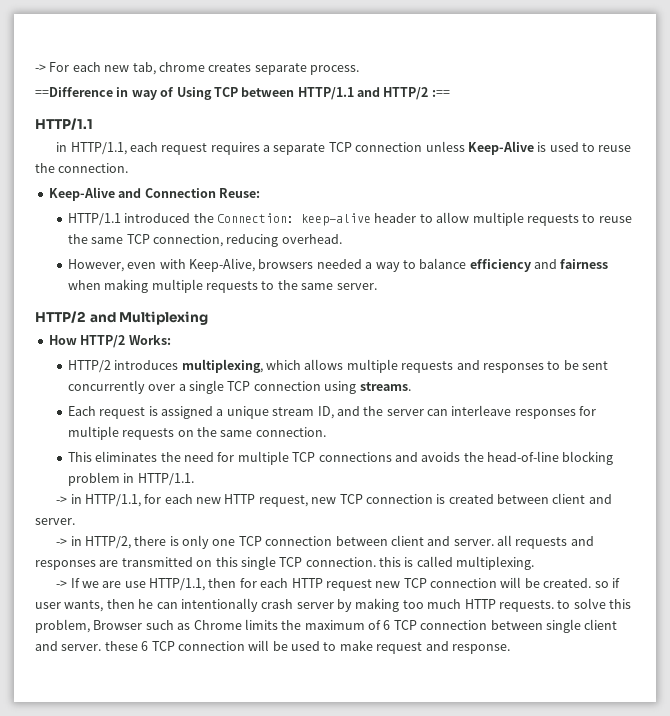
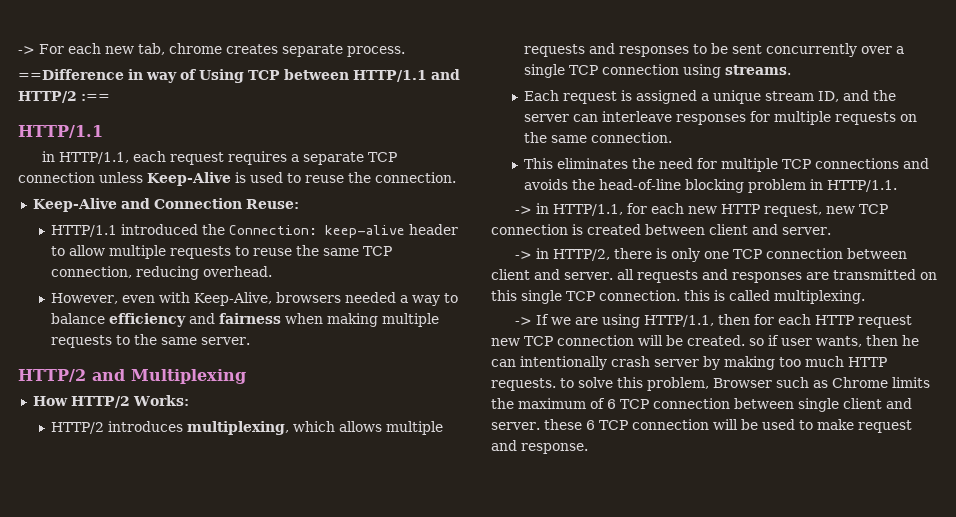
[124,581,146,588] use -> [602,314,641,328] using

